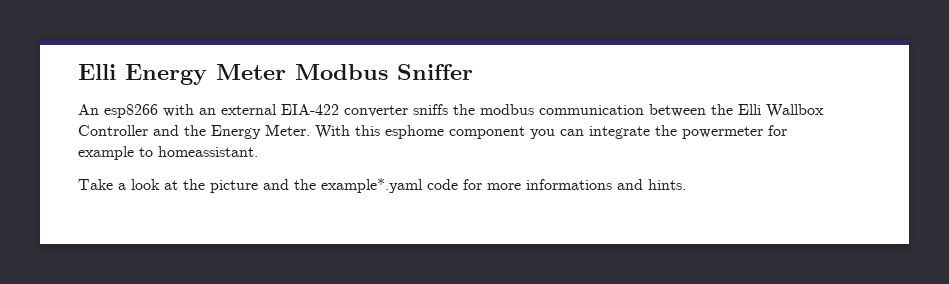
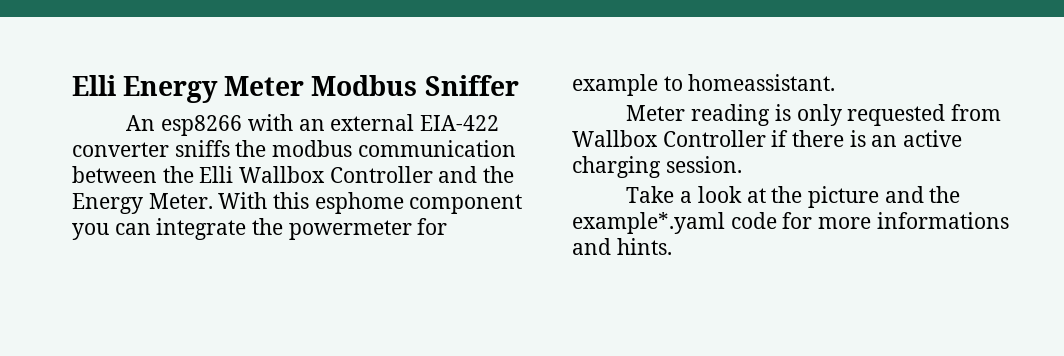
(258, 151) none -> [626,104,1001,126] [572,130,963,147] [572,156,742,178] // Meter reading is only requested from Wallbox Controller if there is an active charging session.

